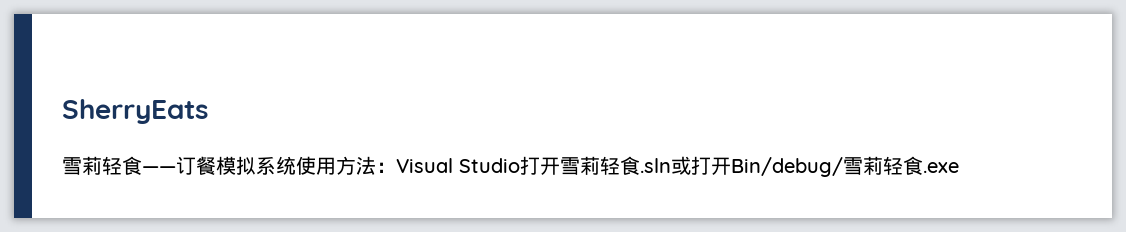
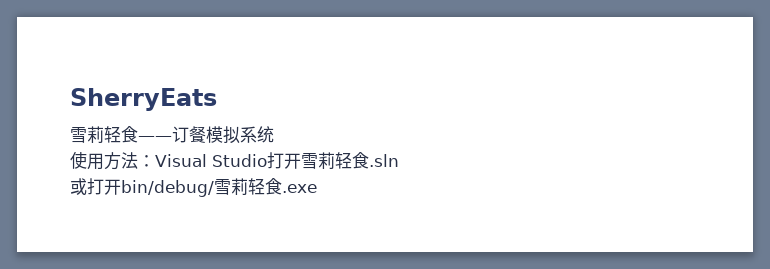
(296, 165) none -> (274, 134) //
[671,156,843,177] 或打开Bin/debug/ -> [70,178,214,197] // 或打开bin/debug/

